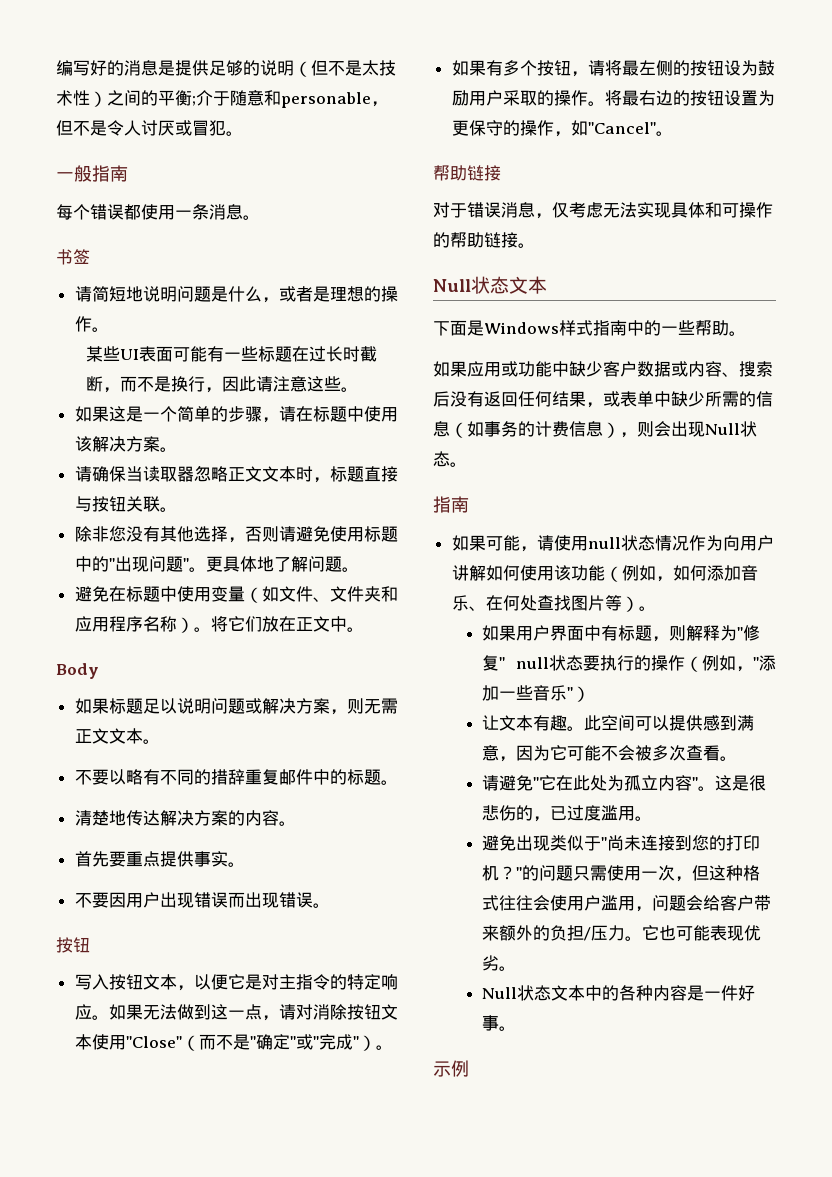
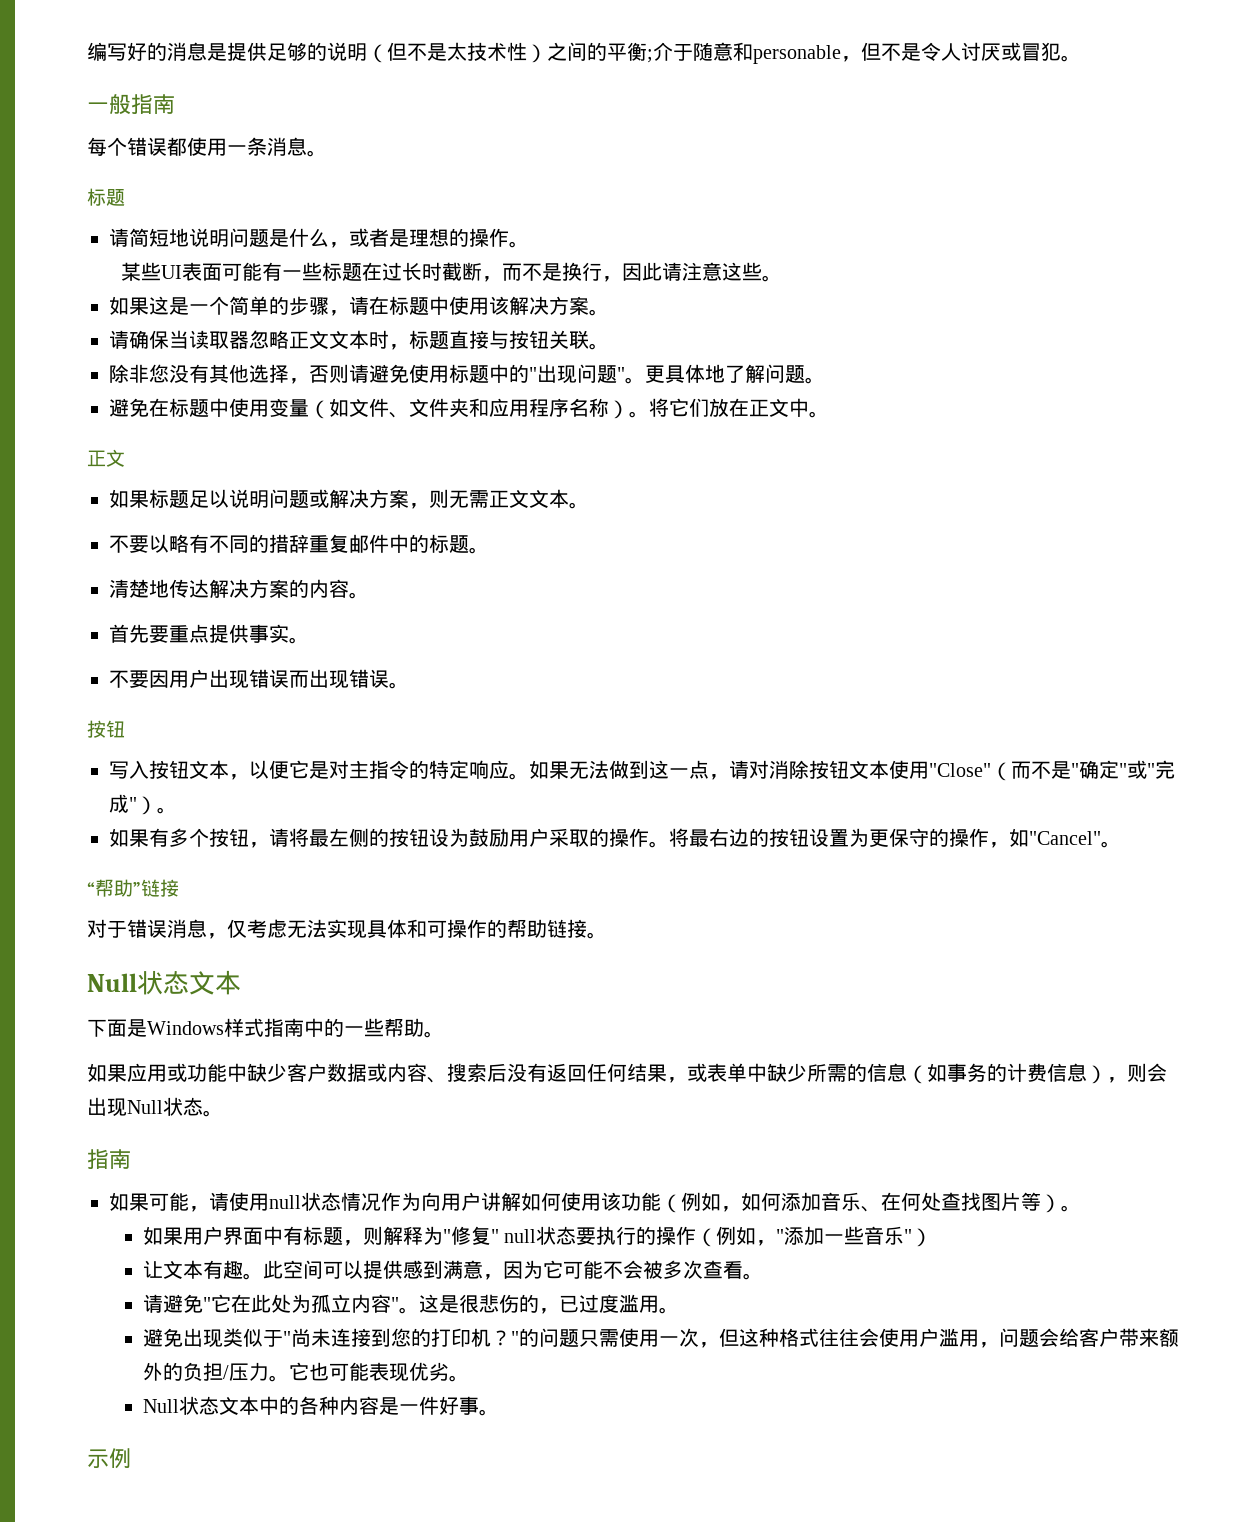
[56,249,90,265] 书签 -> [87,188,125,206] 标题
[56,663,99,679] Body -> [87,449,125,467] 正文
[433,165,467,181] 帮助 -> [87,879,141,897] “帮助”

